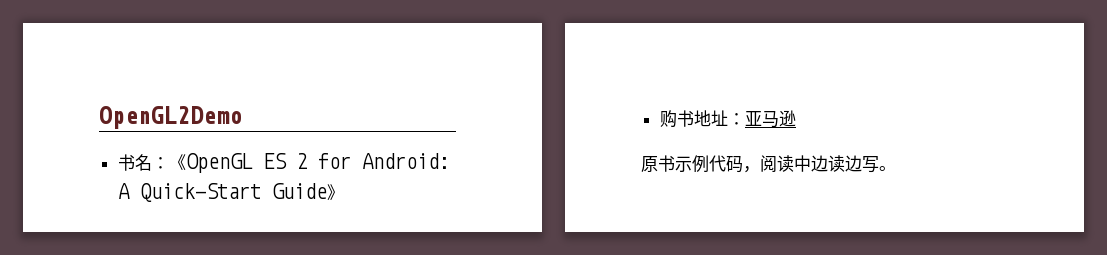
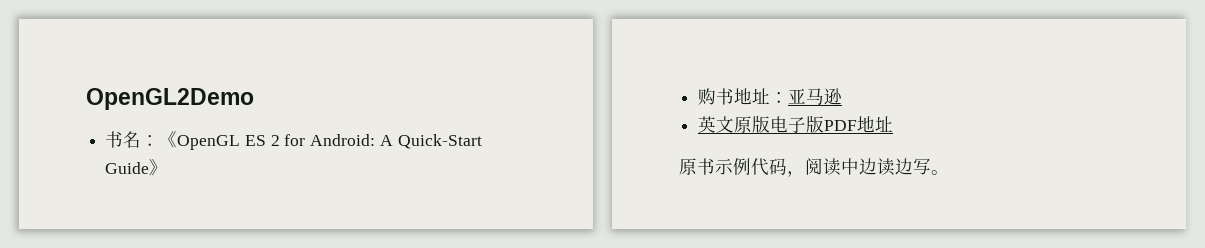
(796, 118) none -> [698,115,894,133] // 英文原版电子版PDF地址

